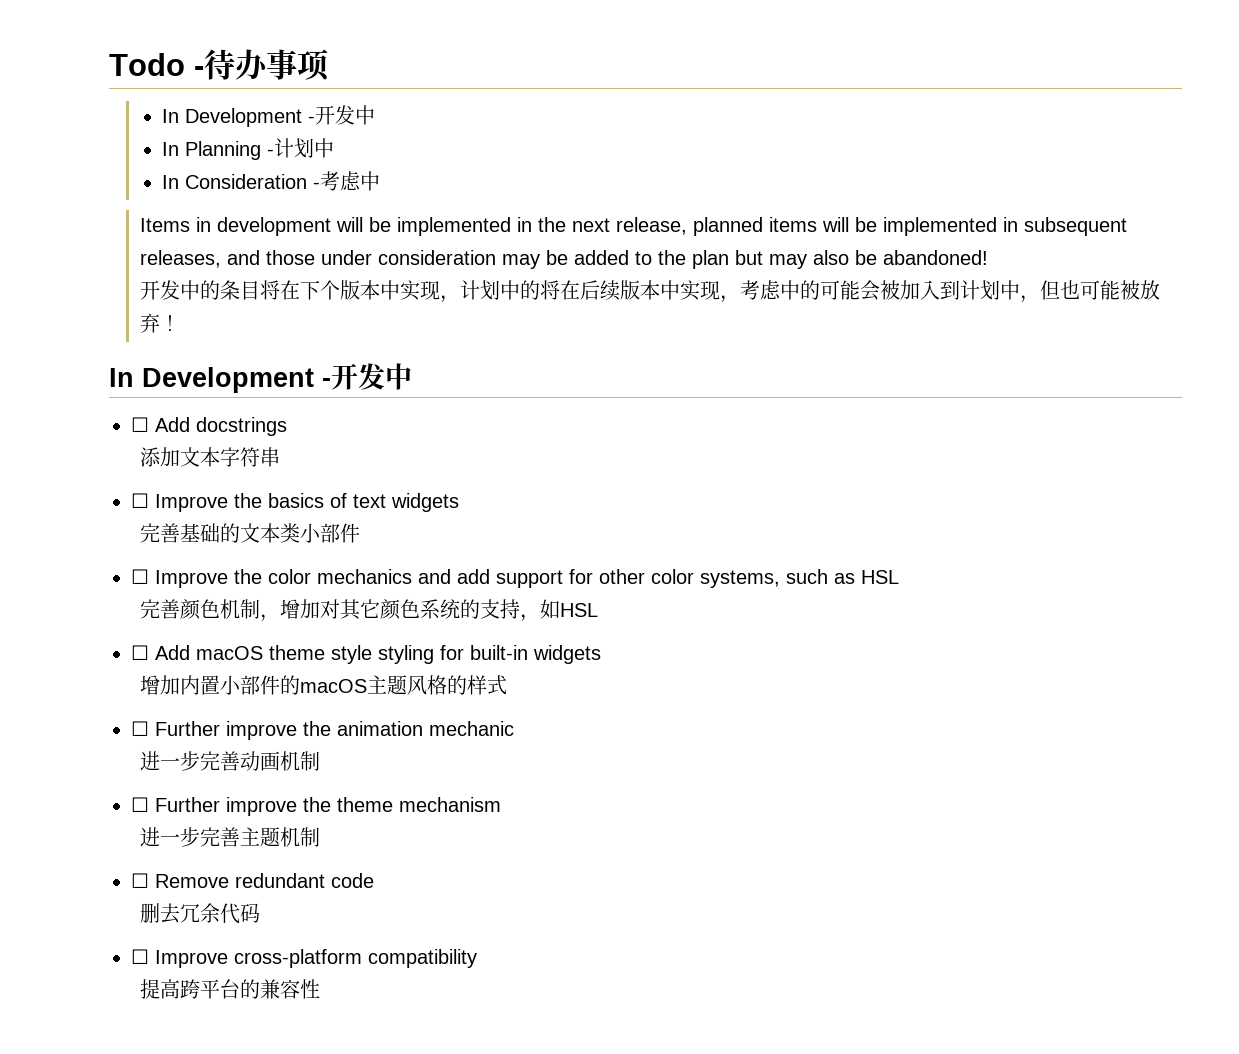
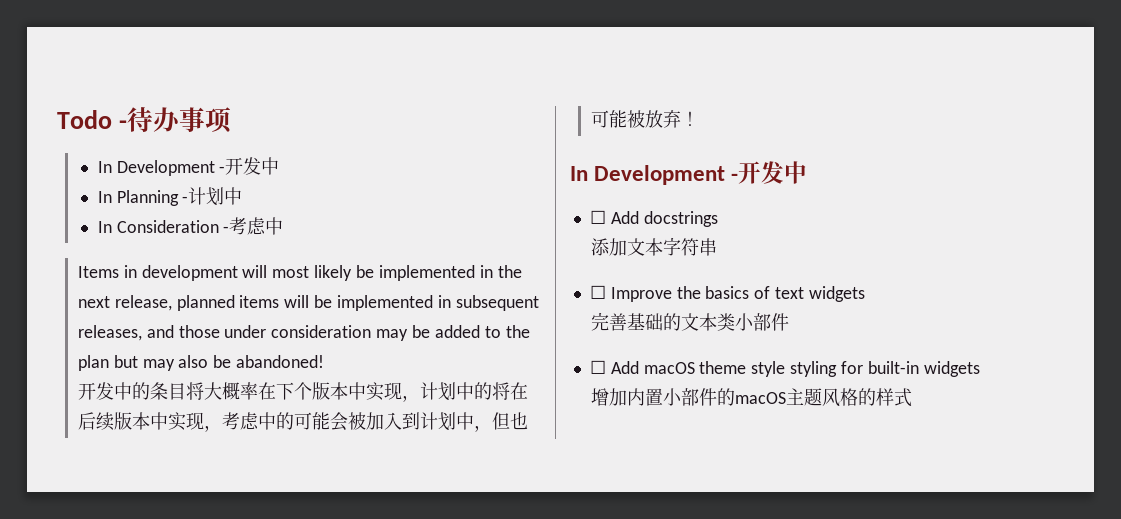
(364, 224) none -> [272,265,353,281] most likely
(281, 290) none -> [203,382,258,400] 大概率
[131,569,899,588] [140,599,599,622] // ☐ Improve the color mechanics and add support for other color systems, such as HSL // 完善颜色机制，增加对其它颜色系统的支持，如HSL -> (789, 322) none
[131,721,514,740] [140,751,321,771] [131,797,501,816] [140,827,321,847] [131,873,374,888] [140,903,261,924] [131,949,477,968] [140,979,321,999] // ☐ Further improve the animation mechanic // 进一步完善动画机制 // ☐ Further improve the theme mechanism // 进一步完善主题机制 // ☐ Remove redundant code // 删去冗余代码 // ☐ Improve cross-platform compatibility // 提高跨平台的兼容性 -> (912, 397) none

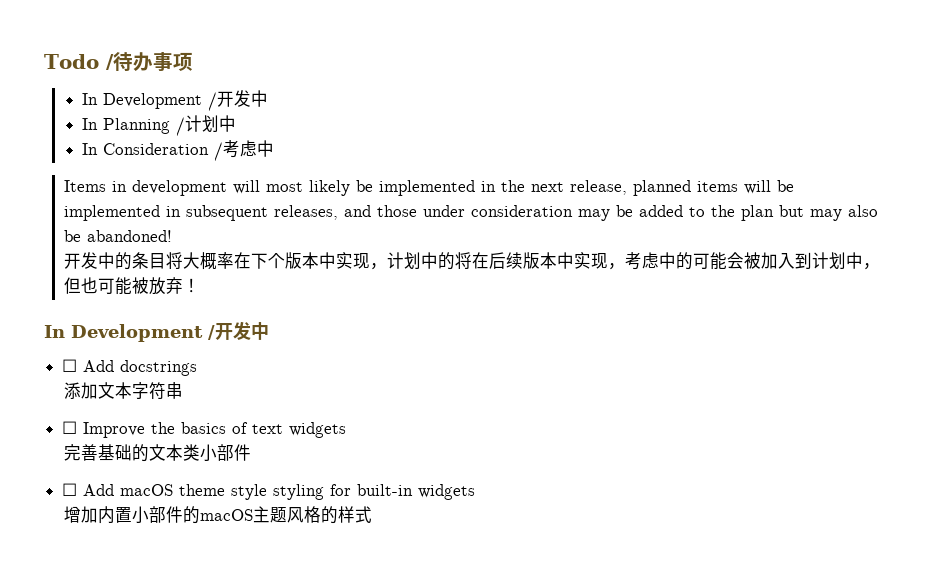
[118,120,127,129] - -> [105,54,114,70] /
[219,166,226,173] - -> [207,92,217,111] /
[182,196,189,203] - -> [175,117,185,136] /
[223,226,230,233] - -> [213,142,223,161] /
[731,173,739,181] - -> [208,325,215,340] /

